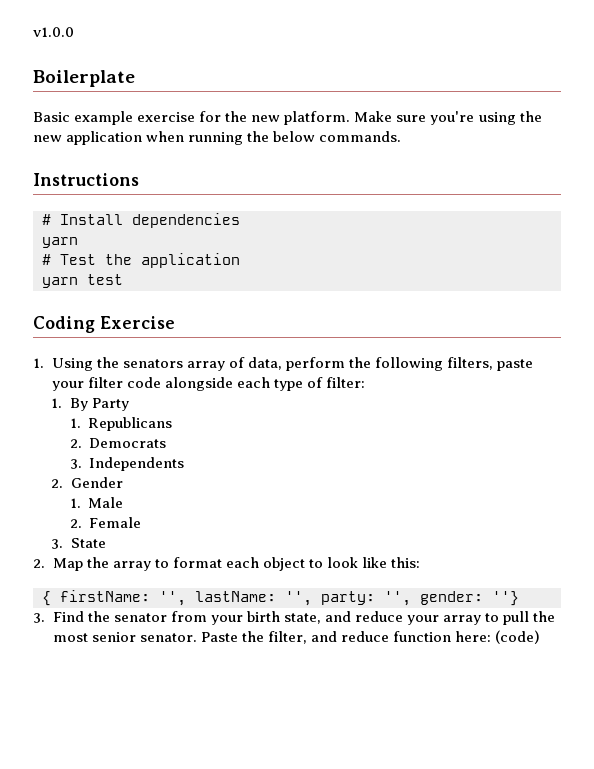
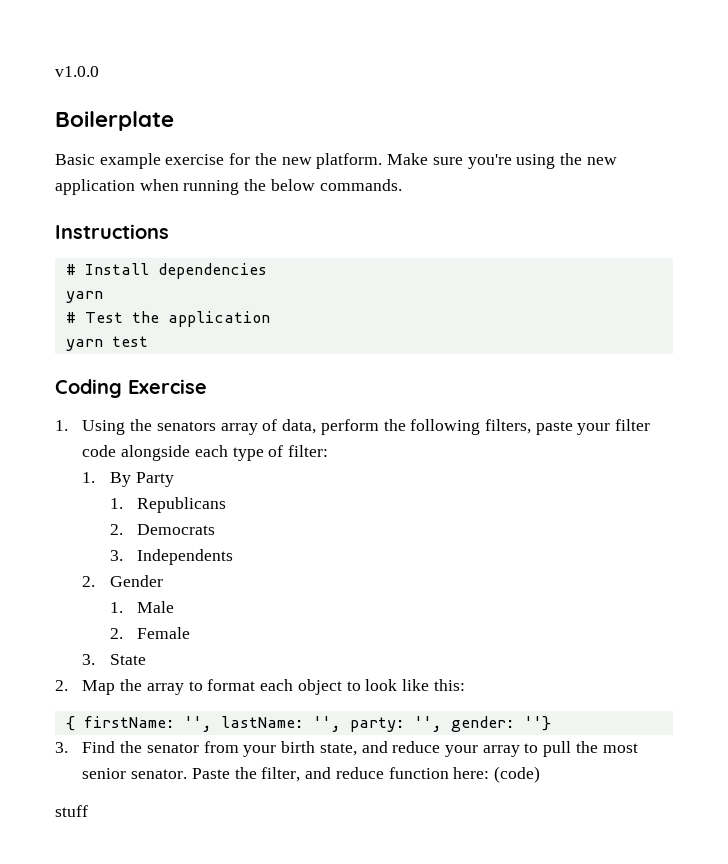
(540, 637) none -> [55,805,88,817] // stuff

